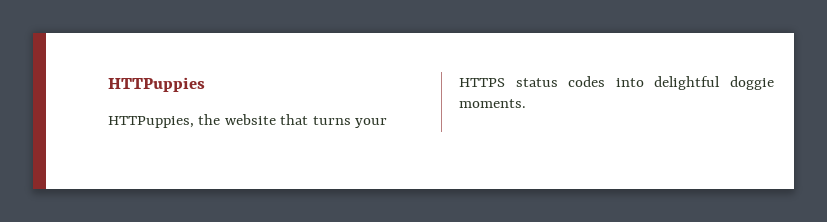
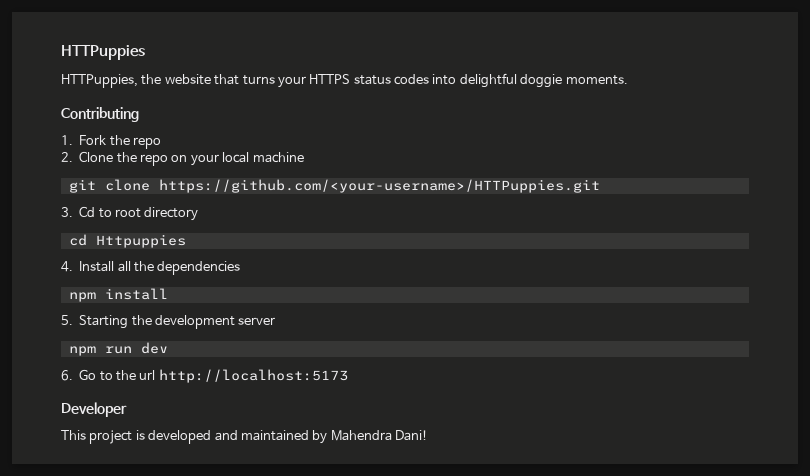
(526, 103) none -> [61,107,139,122] [61,135,161,149] [61,151,304,166] [68,179,600,193] [61,206,199,221] [68,234,186,248] [61,261,241,275] [68,288,168,302] [61,315,276,329] [68,342,168,356] [61,369,348,383] [61,402,127,417] [61,430,428,444] // Contributing // 1. Fork the repo // 2. Clone the repo on your local machine // git clone https://github.com/<your-username>/HTTPuppies.git // 3. Cd to root directory // cd Httpuppies // 4. Install all the dependencies // npm install // 5. Starting the development server // npm run dev // 6. Go to the url http://localhost:5173 // Developer // This project is developed and maintained by Mahendra Dani!

